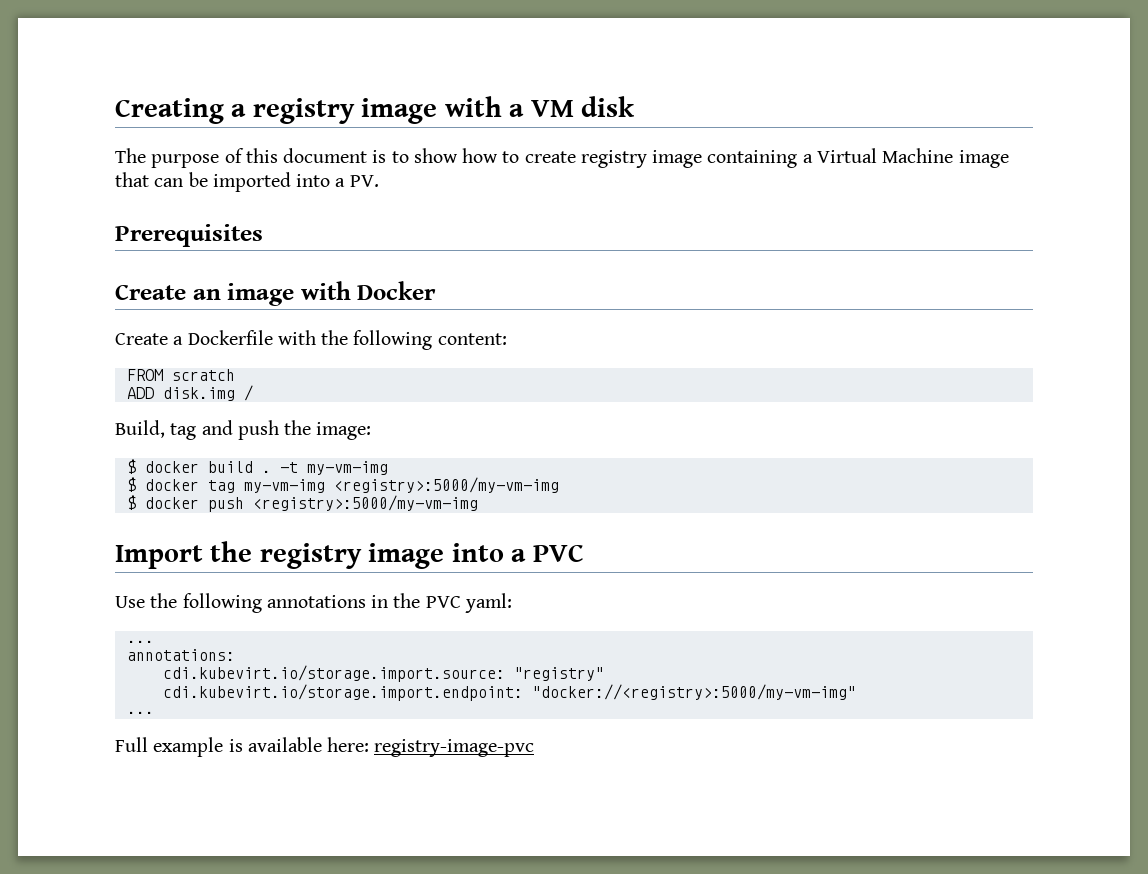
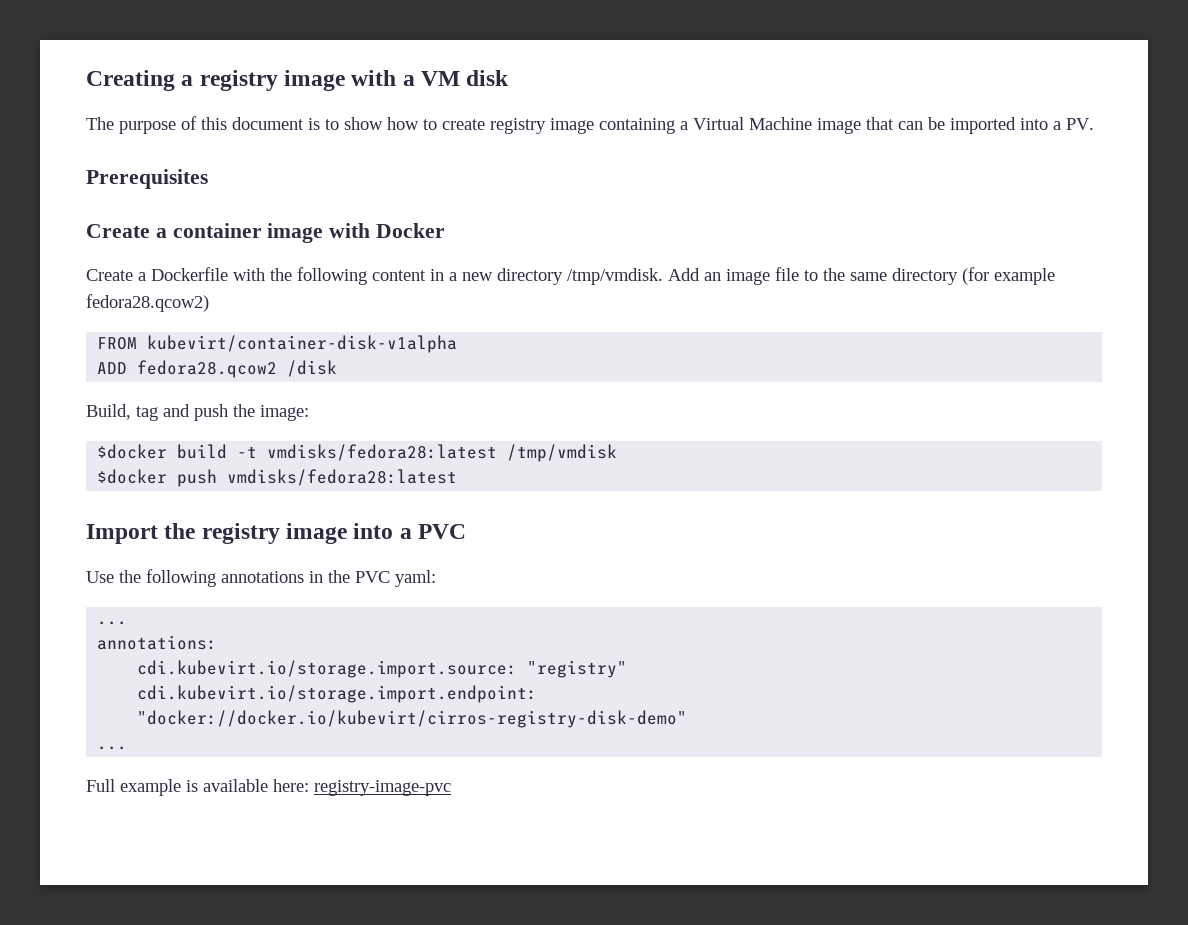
[192,289,221,300] an -> [155,223,262,238] a container
[437,333,507,345] content: -> [372,267,1055,285] [86,294,209,312] content in a new directory /tmp/vmdisk. Add an image file to the same directory (for example fedora28.qcow2)
[171,369,235,381] scratch -> [147,335,458,353] kubevirt/container-disk-v1alpha
[162,385,253,401] disk.img / -> [137,360,338,378] fedora28.qcow2 /disk
[126,459,388,475] [126,477,559,493] [126,495,478,512] $ docker build . -t my-vm-img // $ docker tag my-vm-img <registry>:5000/my-vm-img // $ docker push <registry>:5000/my-vm-img -> [97,444,618,462] [97,469,458,487] $docker build -t vmdisks/fedora28:latest /tmp/vmdisk // $docker push vmdisks/fedora28:latest
[531,684,856,700] "docker://<registry>:5000/my-vm-img" -> [137,710,688,728] "docker://docker.io/kubevirt/cirros-registry-disk-demo"

